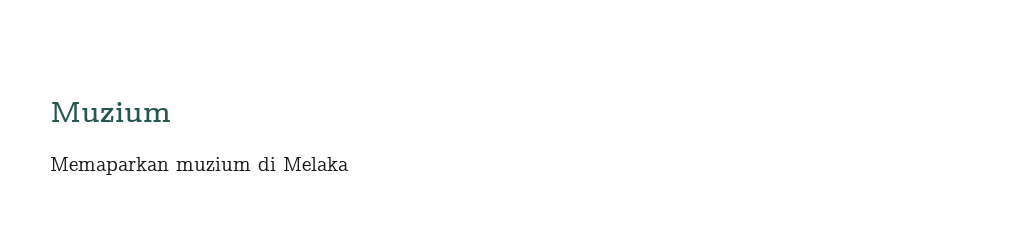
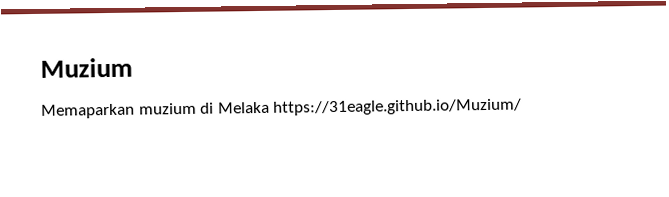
(349, 164) none -> [273,98,523,116] https://31eagle.github.io/Muzium/

